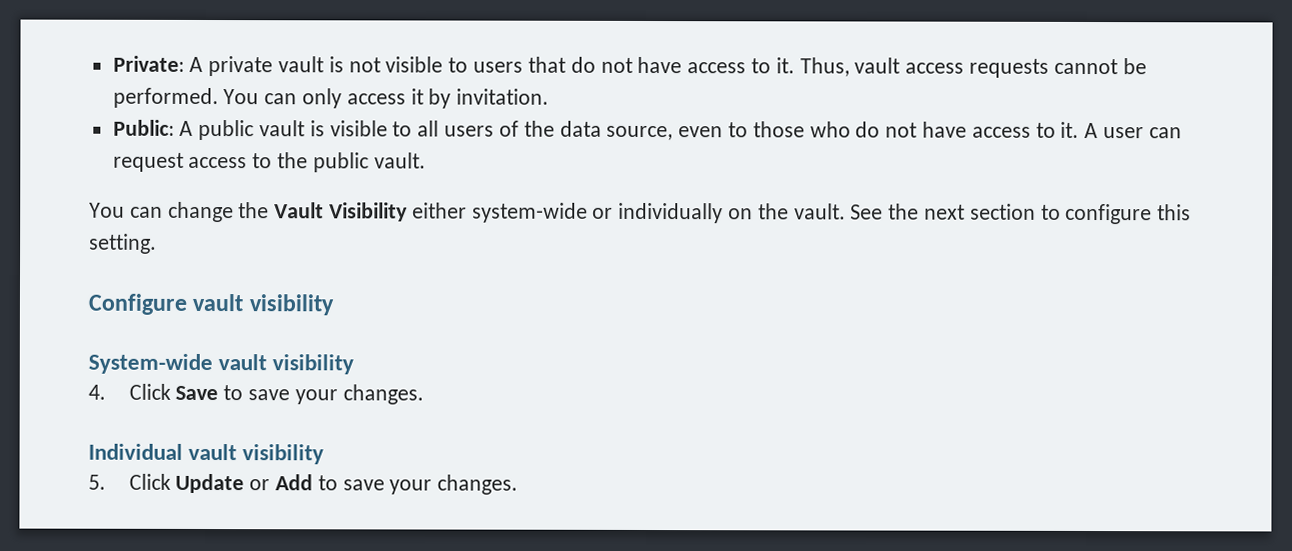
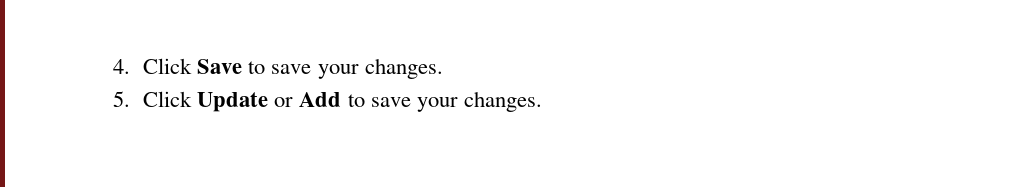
[112,55,1147,78] [112,87,550,109] [112,119,1182,141] [112,152,426,173] [89,201,1192,225] [89,233,157,254] [88,293,334,316] [88,353,355,375] Private: A private vault is not visible to users that do not have access to it. Thus, vault access requests cannot be performed. You can only access it by invitation. // Public: A public vault is visible to all users of the data source, even to those who do not have access to it. A user can request access to the public vault. // You can change the Vault Visibility either system-wide or individually on the vault. See the next section to configure this setting. // Configure vault visibility // System-wide vault visibility // -> (113, 66) none
[88,443,325,465] // Individual vault visibility -> (443, 68) none

